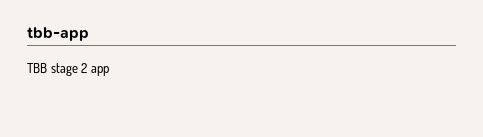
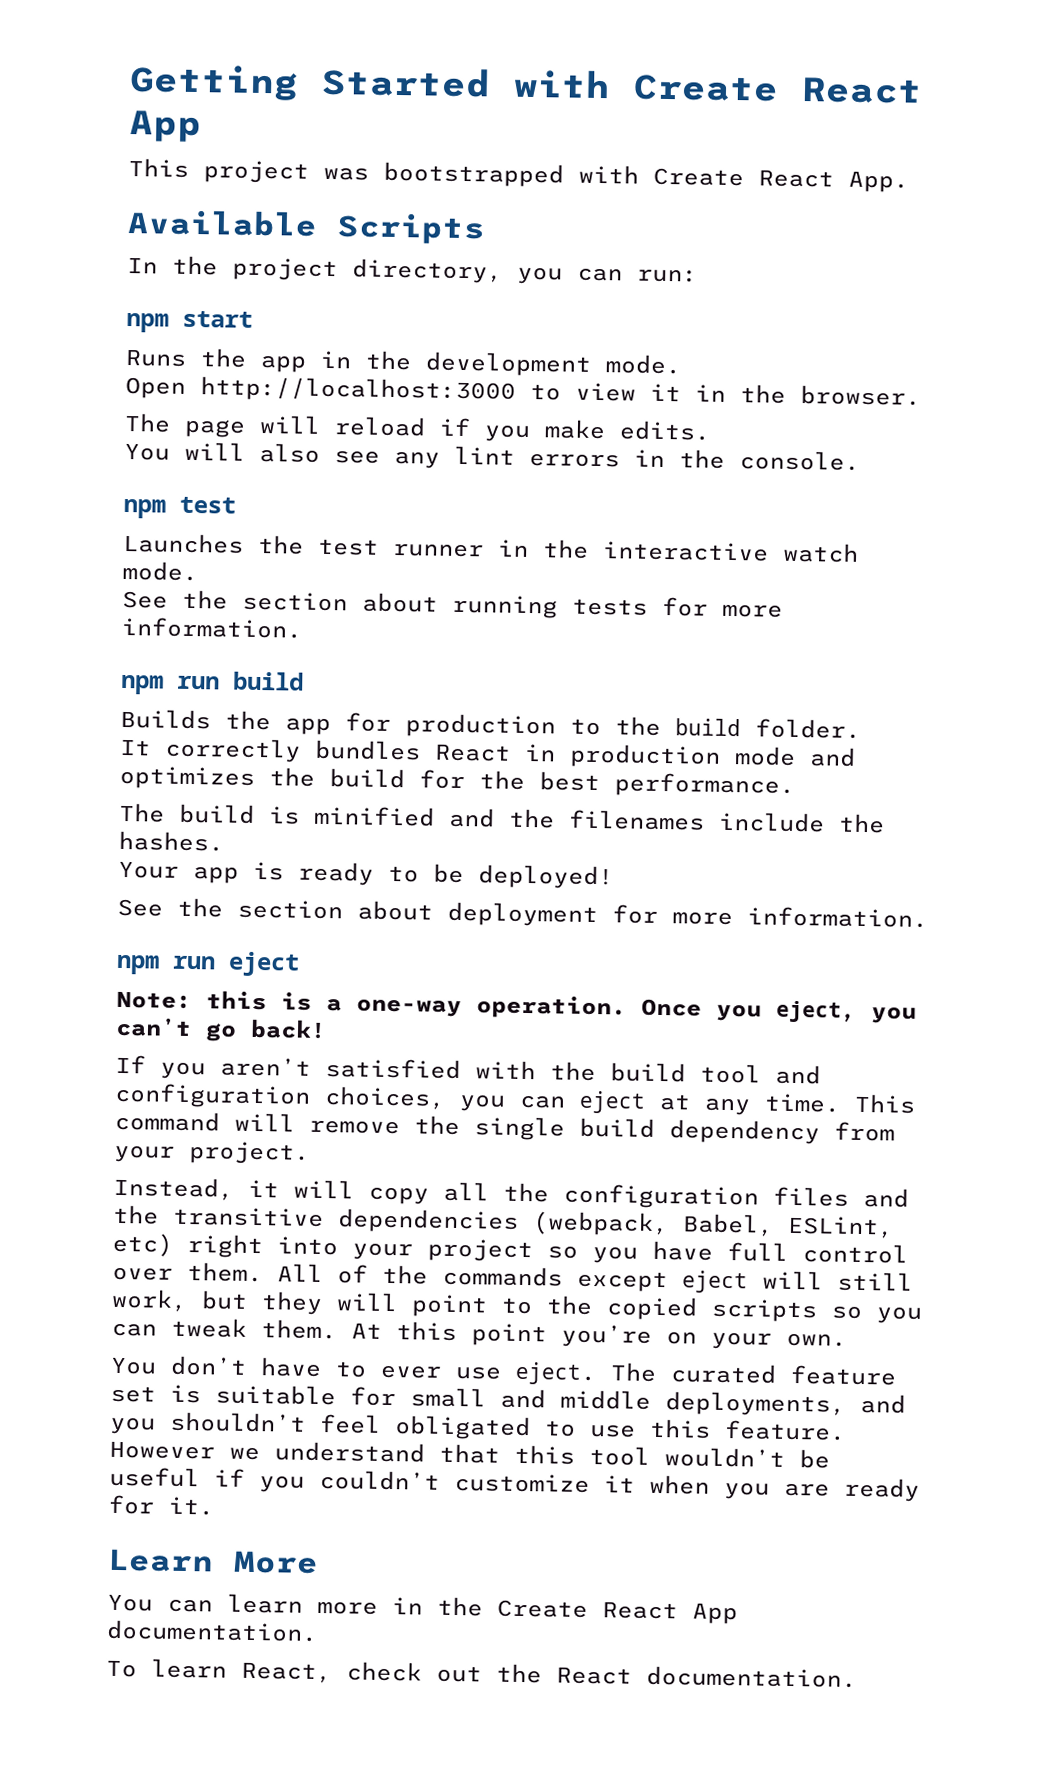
[27,27,89,41] [27,63,109,76] tbb-app // TBB stage 2 app -> [129,64,923,104] [129,110,202,143] [128,158,909,193] [127,209,486,245] [127,255,698,285] [126,310,253,333] [125,348,682,377] [125,376,921,406] [124,412,711,442] [124,441,860,471] [123,496,236,519] [123,532,859,563] [122,560,198,582] [122,589,783,619] [121,616,303,639] [120,671,304,695] [120,708,861,739] [120,737,856,769] [119,765,795,798] [119,802,885,834] [118,830,224,852] [118,860,614,890] [117,897,928,928] [116,951,300,977] [116,990,917,1024] [115,1016,327,1042] [115,1054,821,1085] [114,1082,916,1116] [114,1110,895,1145] [114,1141,310,1165] [113,1176,909,1210] [113,1204,894,1239] [112,1232,908,1264] [112,1262,913,1294] [111,1288,922,1324] [111,1317,847,1350] [110,1355,897,1386] [110,1384,906,1417] [109,1411,846,1441] [109,1440,830,1469] [109,1466,920,1502] [108,1494,215,1516] [107,1548,319,1574] [107,1593,738,1625] [106,1619,318,1642] [106,1658,857,1688] Getting Started with Create React App // This project was bootstrapped with Create React App. // Available Scripts // In the project directory, you can run: // npm start // Runs the app in the development mode. // Open http://localhost:3000 to view it in the browser. // The page will reload if you make edits. // You will also see any lint errors in the console. // npm test // Launches the test runner in the interactive watch mode. // See the section about running tests for more information. // npm run build // Builds the app for production to the build folder. // It correctly bundles React in production mode and optimizes the build for the best performance. // The build is minified and the filenames include the hashes. // Your app is ready to be deployed! // See the section about deployment for more information. // npm run eject // Note: this is a one-way operation. Once you eject, you can’t go back! // If you aren’t satisfied with the build tool and configuration choices, you can eject at any time. This command will remove the single build dependency from your project. // Instead, it will copy all the configuration files and the transitive dependencies (webpack, Babel, ESLint, etc) right into your project so you have full control over them. All of the commands except eject will still work, but they will point to the copied scripts so you can tweak them. At this point you’re on your own. // You don’t have to ever use eject. The curated feature set is suitable for small and middle deployments, and you shouldn’t feel obligated to use this feature. However we understand that this tool wouldn’t be useful if you couldn’t customize it when you are ready for it. // Learn More // You can learn more in the Create React App documentation. // To learn React, check out the React documentation.

